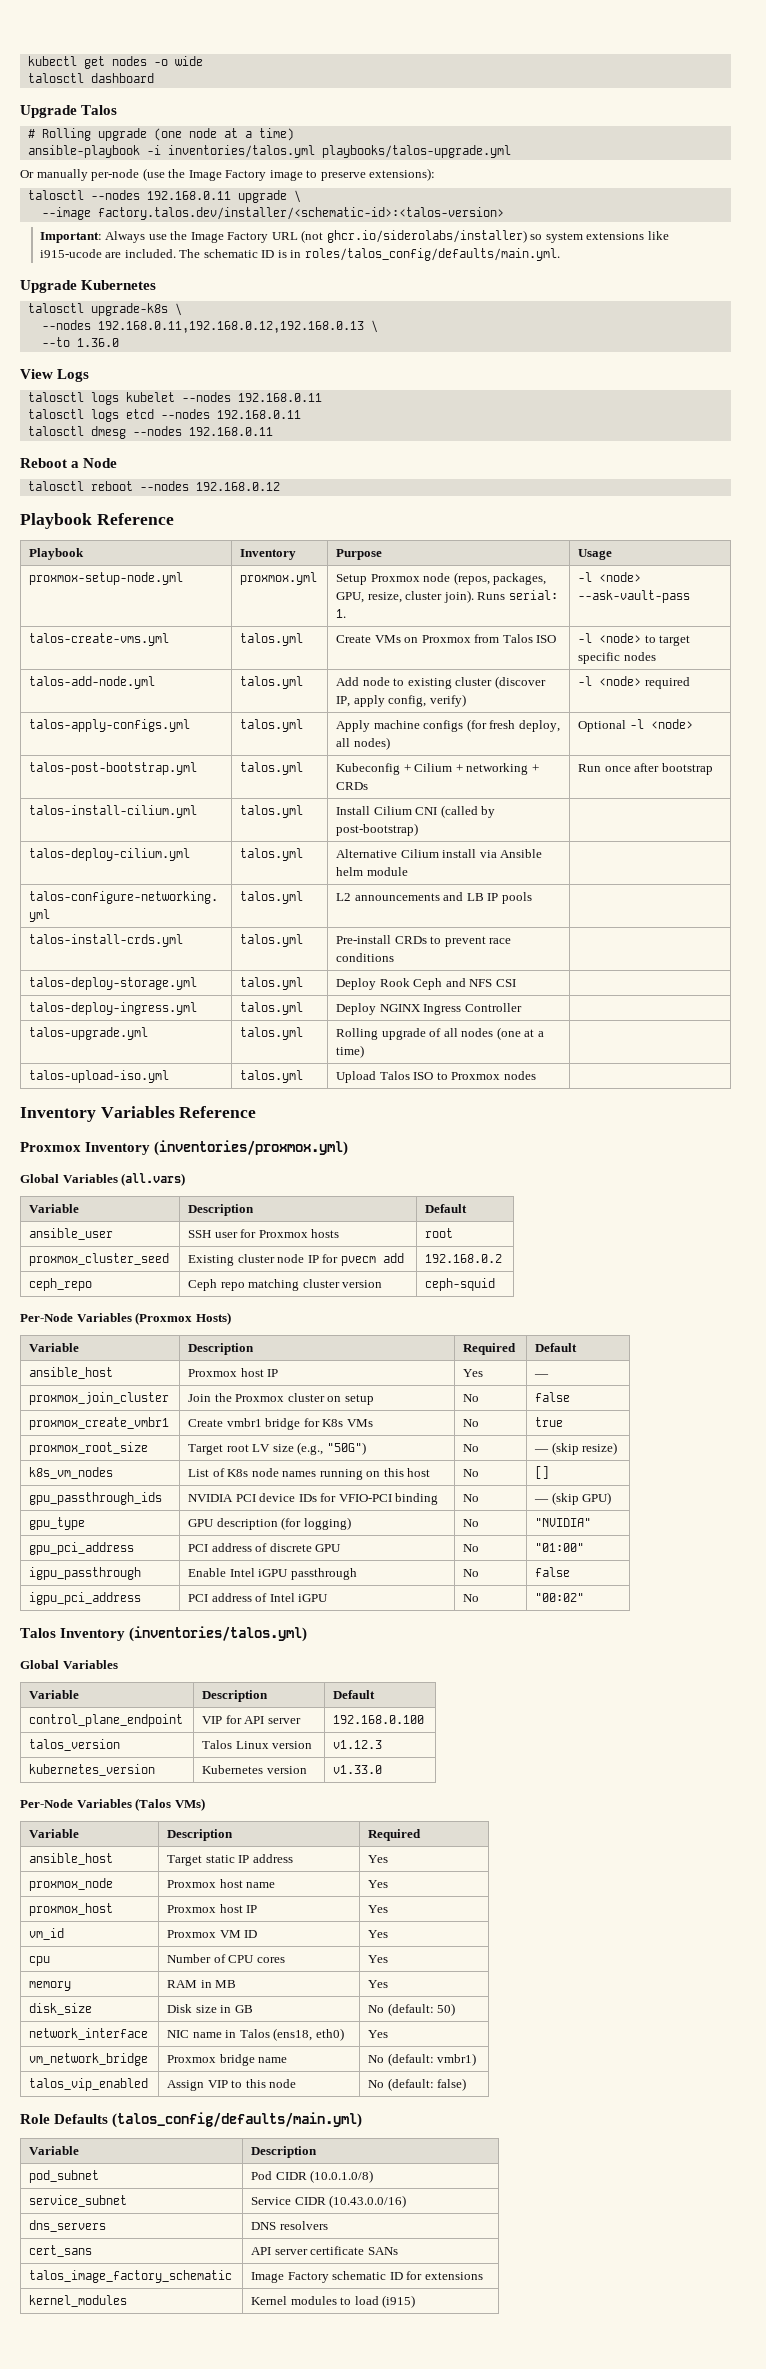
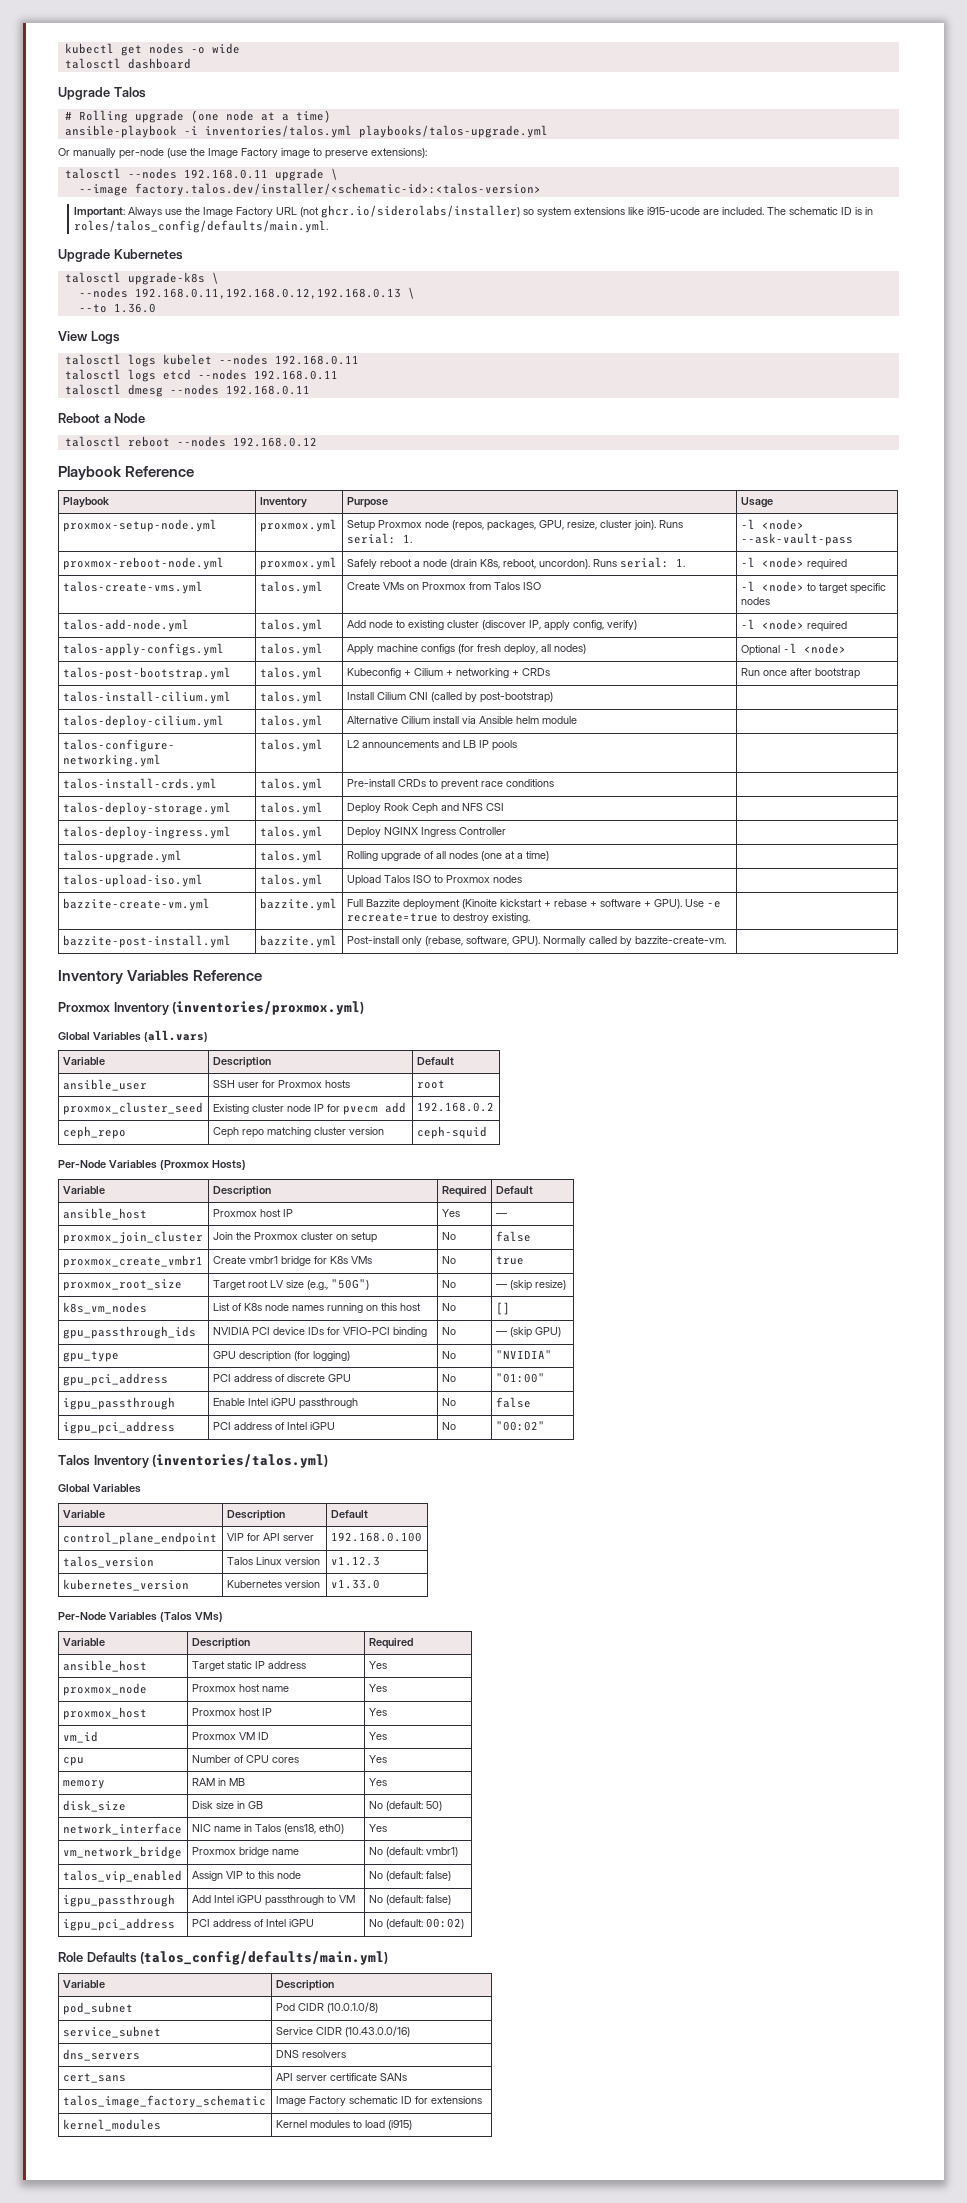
(691, 596) none -> [62,557,224,570] [259,557,337,570] [346,557,685,569] [740,557,847,570] // proxmox-reboot-node.yml | proxmox.yml | Safely reboot a node (drain K8s, reboot, uncordon). Runs serial: 1. | -l <node> required
(536, 1075) none -> [62,898,210,911] [259,898,337,911] [346,899,721,910] [346,913,530,923] [62,935,231,948] [259,935,337,948] [346,936,726,946] // bazzite-create-vm.yml | bazzite.yml | Full Bazzite deployment (Kinoite kickstart + rebase + software + GPU). Use -e recreate=true to destroy existing. | // bazzite-post-install.yml | bazzite.yml | Post-install only (rebase, software, GPU). Normally called by bazzite-create-vm. |
(467, 2084) none -> [62,1894,175,1907] [191,1895,355,1906] [368,1895,451,1905] [62,1918,175,1931] [191,1919,314,1927] [368,1918,464,1929] // igpu_passthrough | Add Intel iGPU passthrough to VM | No (default: false) // igpu_pci_address | PCI address of Intel iGPU | No (default: 00:02)

